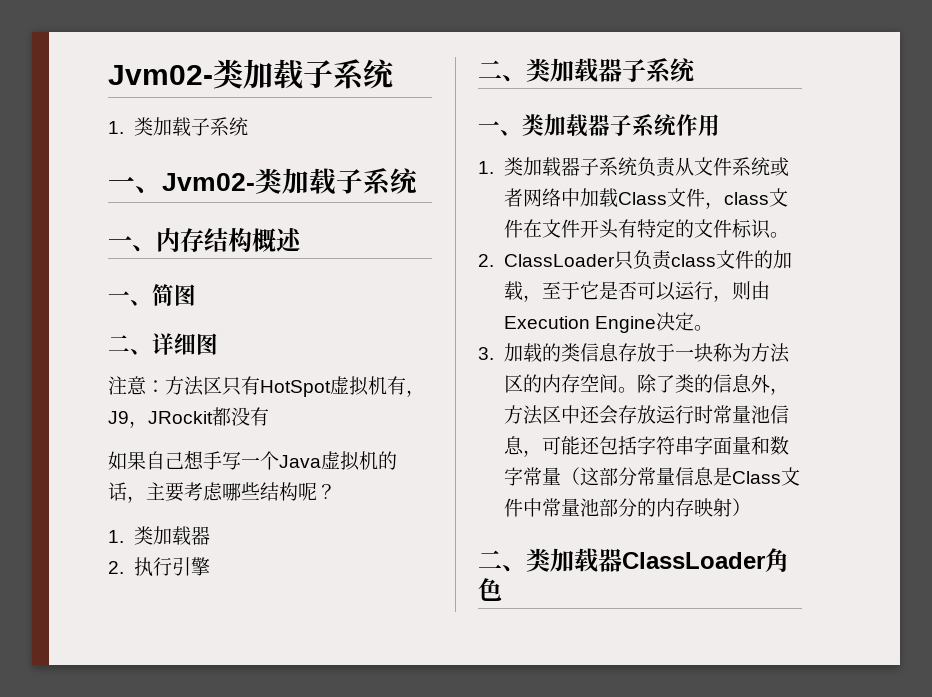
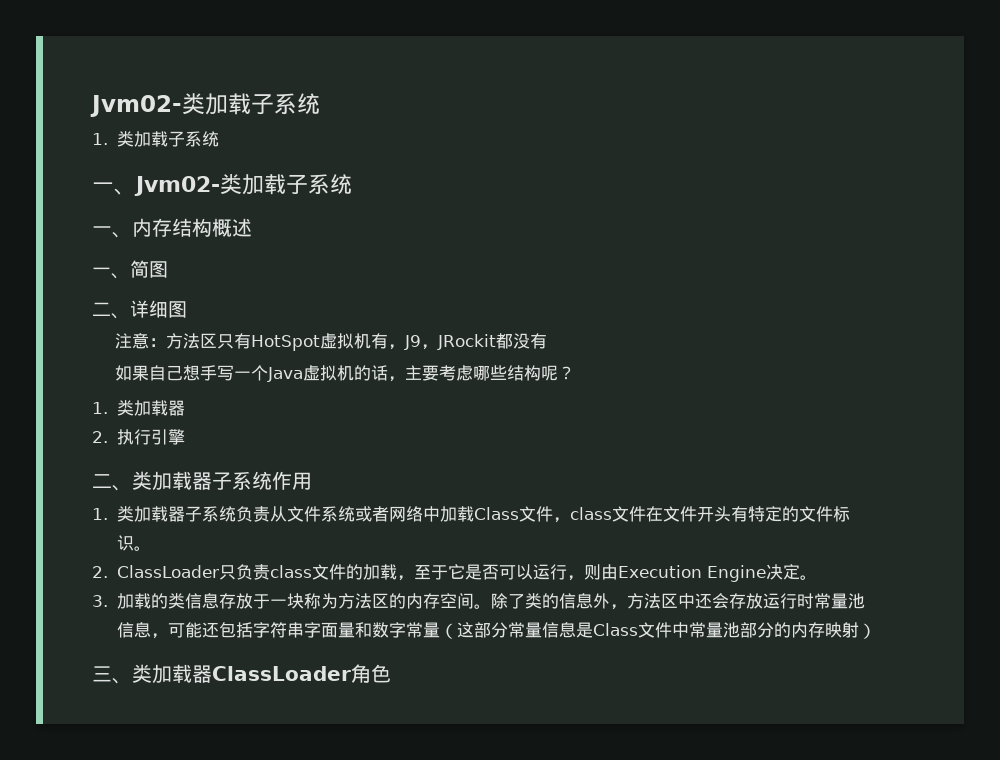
[478,114,677,137] // 一、类加载器子系统 -> (272, 480) none
[478,550,502,569] 二 -> [92,666,112,682] 三

